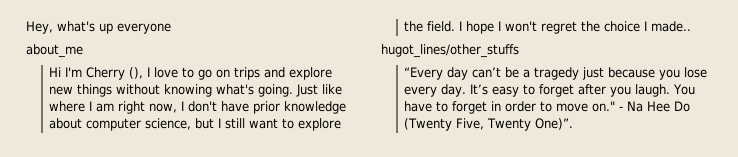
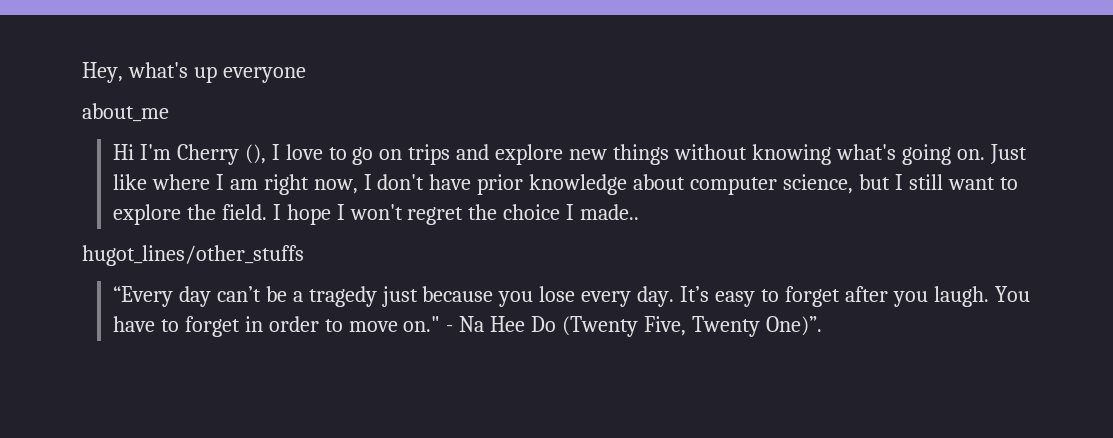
[258,84,294,97] going. -> [901,144,985,165] going on.

